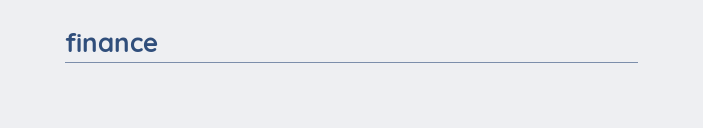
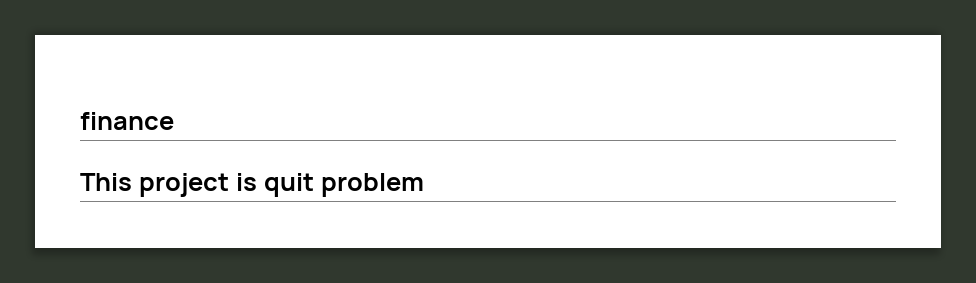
(158, 42) none -> [80,173,424,197] // This project is quit problem

